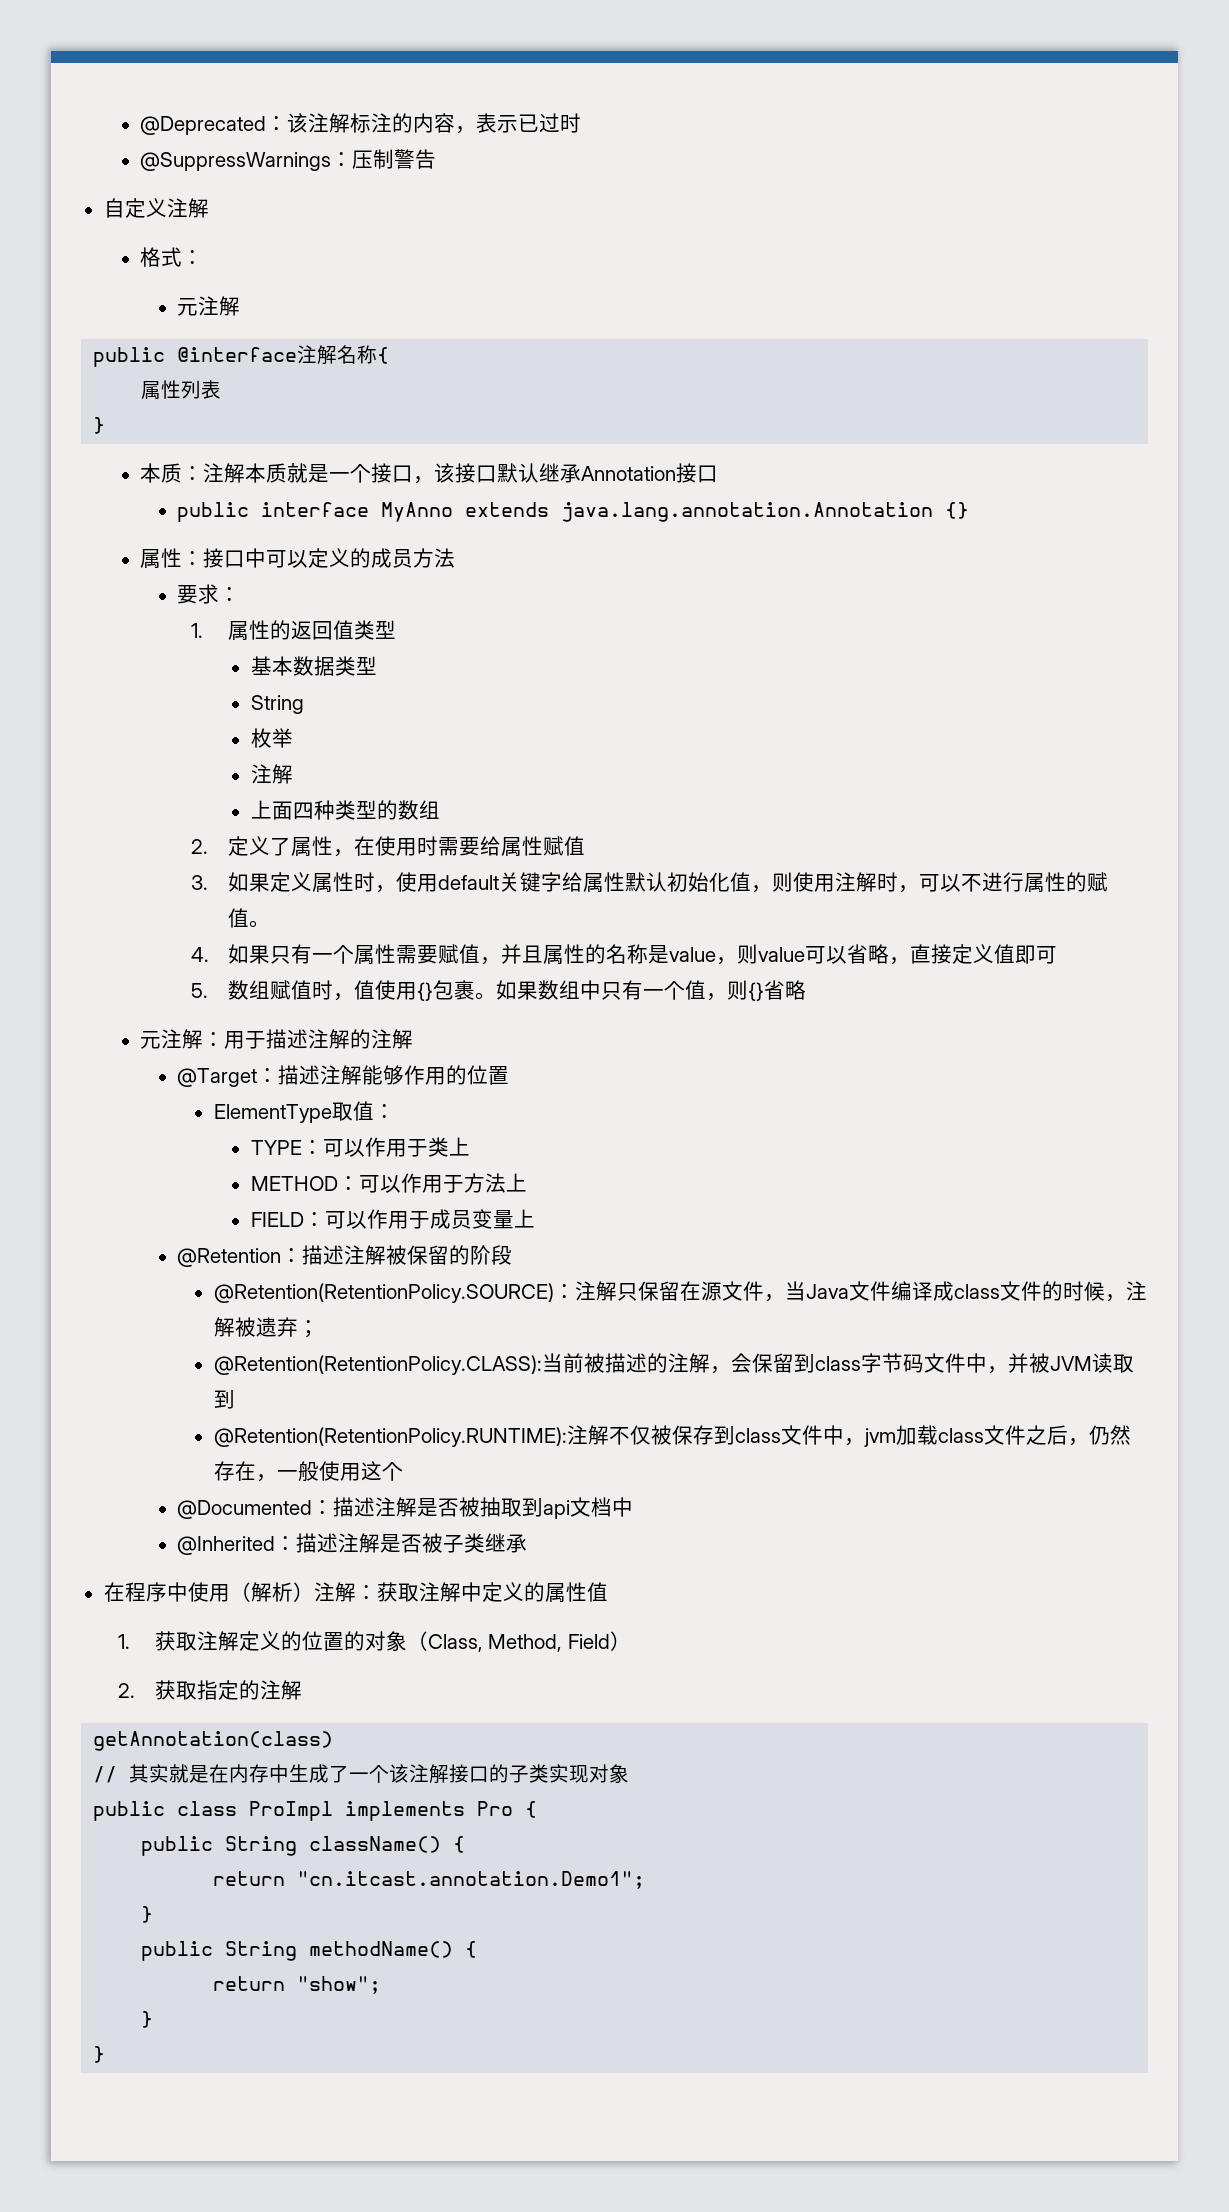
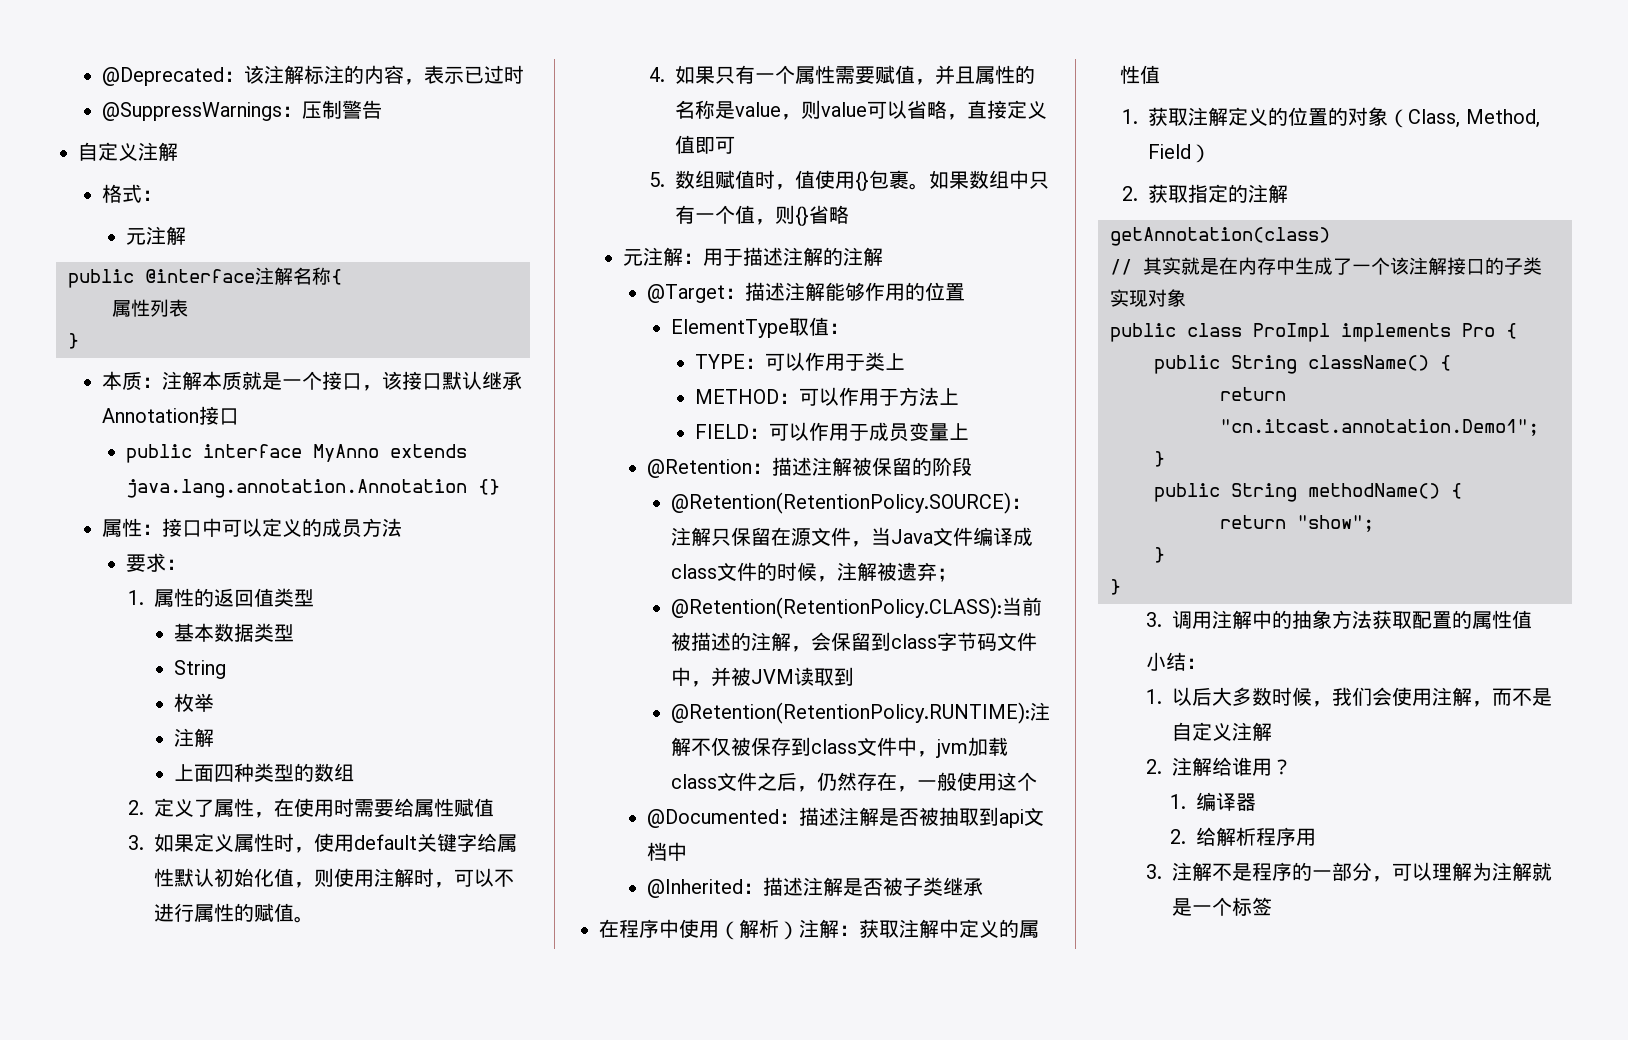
(106, 2054) none -> [1146,610,1533,629] [1146,652,1207,671] [1146,687,1553,707] [1172,722,1273,741] [1146,757,1293,776] [1170,792,1257,811] [1170,827,1317,846] [1146,862,1553,882] [1172,897,1273,916] // 3.调用注解中的抽象方法获取配置的属性值 // 小结： // 1.以后大多数时候，我们会使用注解，而不是自定义注解 // 2.注解给谁用？ // 1.编译器 // 2.给解析程序用 // 3.注解不是程序的一部分，可以理解为注解就是一个标签

